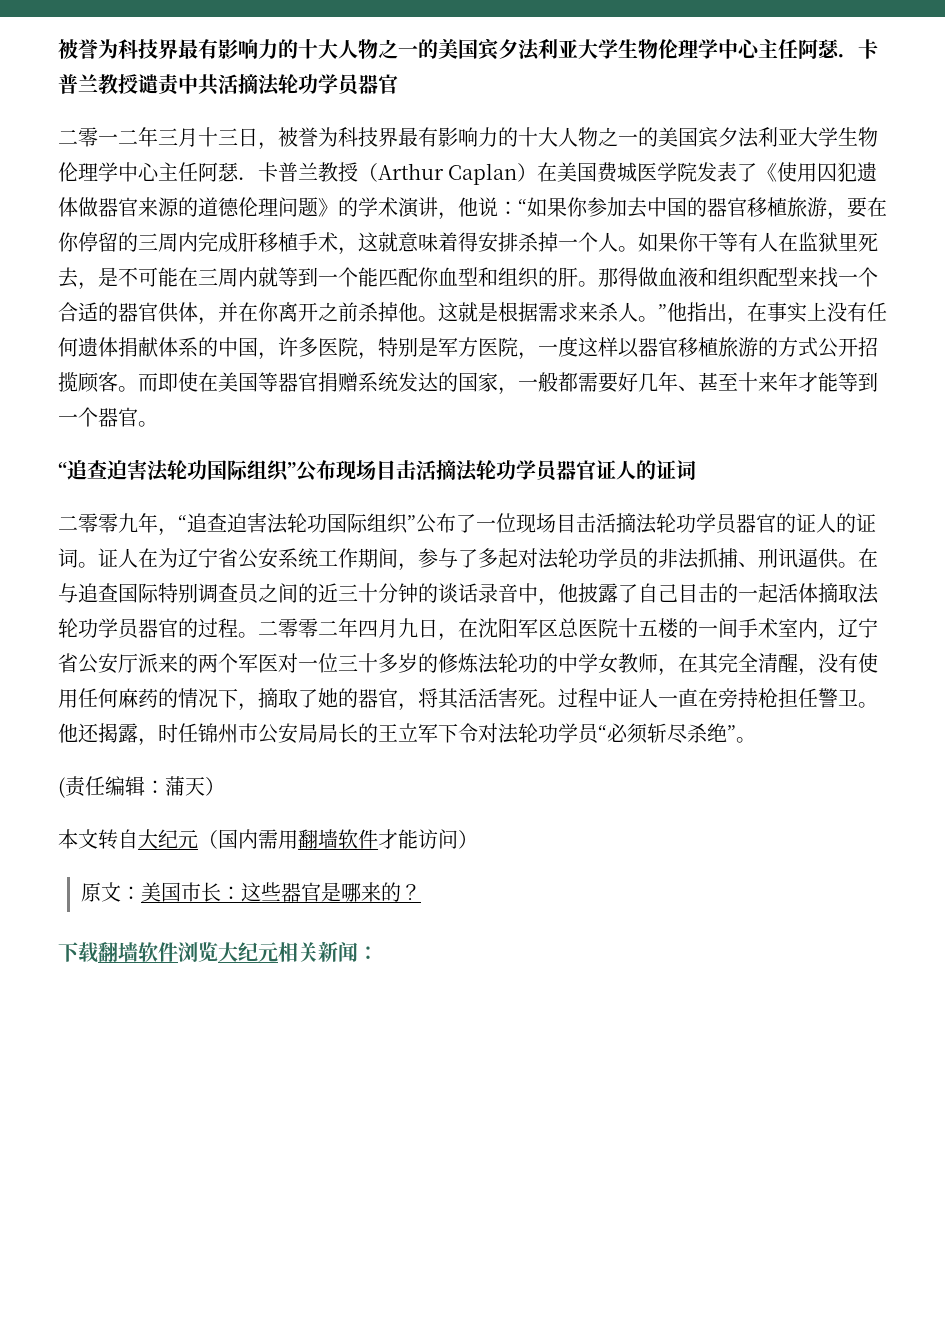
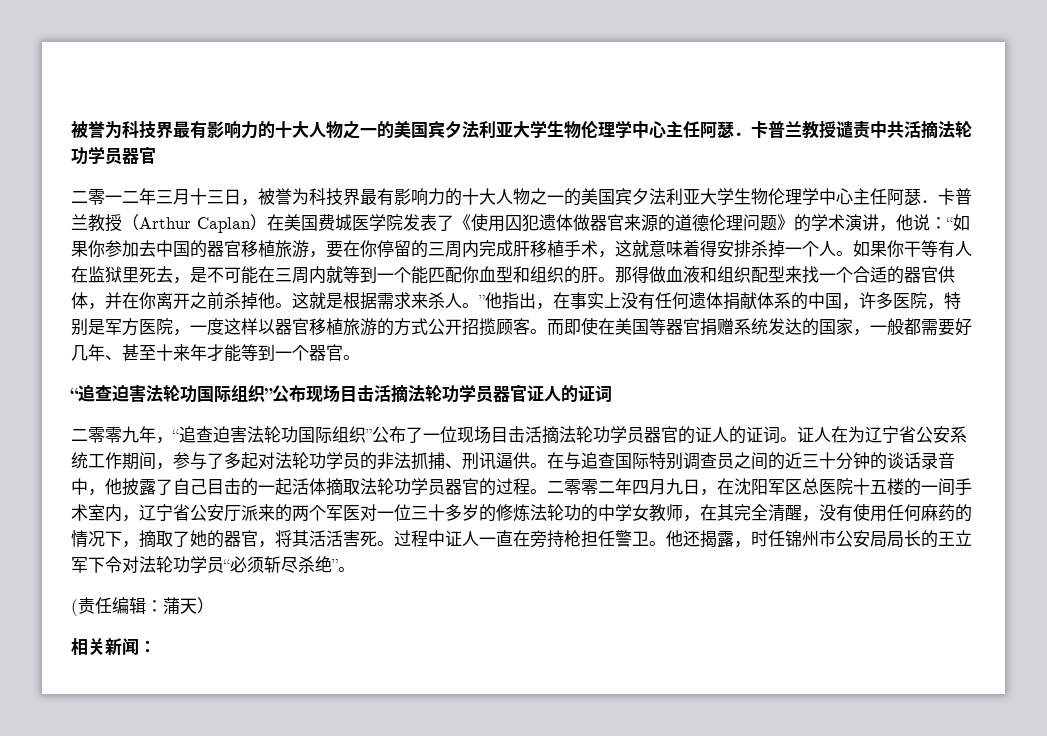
[58,829,478,850] [80,882,421,902] [58,942,278,963] 本文转自大纪元（国内需用翻墙软件才能访问） // 原文：美国市长：这些器官是哪来的？ // 下载翻墙软件浏览大纪元 -> (214, 605) none

